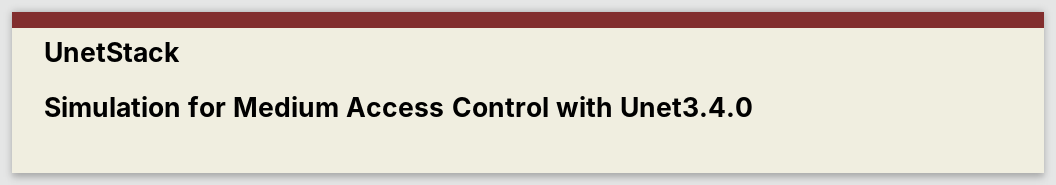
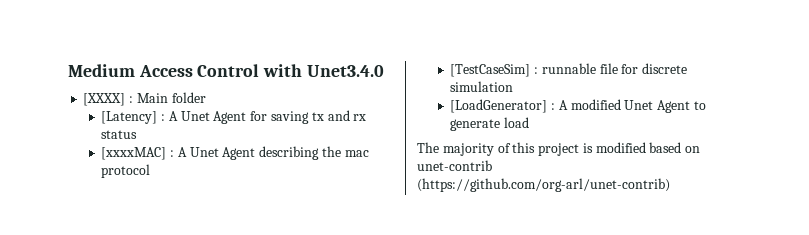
[44,42,180,62] [44,96,227,117] UnetStack // Simulation for -> (68, 70) none
(753, 107) none -> [83,92,206,106] [101,110,367,124] [101,130,138,139] [101,146,369,160] [101,164,151,178] [450,63,688,77] [450,81,514,92] [450,99,706,113] [450,117,530,131] [417,142,701,156] [417,160,492,171] [417,178,670,192] // [XXXX] : Main folder // [Latency] : A Unet Agent for saving tx and rx status // [xxxxMAC] : A Unet Agent describing the mac protocol // [TestCaseSim] : runnable file for discrete simulation // [LoadGenerator] : A modified Unet Agent to generate load // The majority of this project is modified based on unet-contrib (https://github.com/org-arl/unet-contrib)

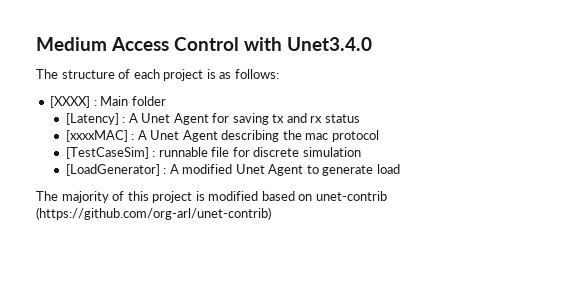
(384, 71) none -> [36,69,279,81] // The structure of each project is as follows:

